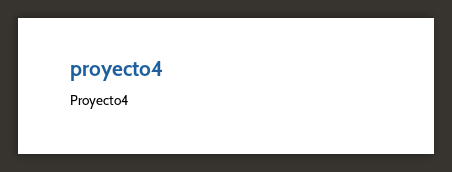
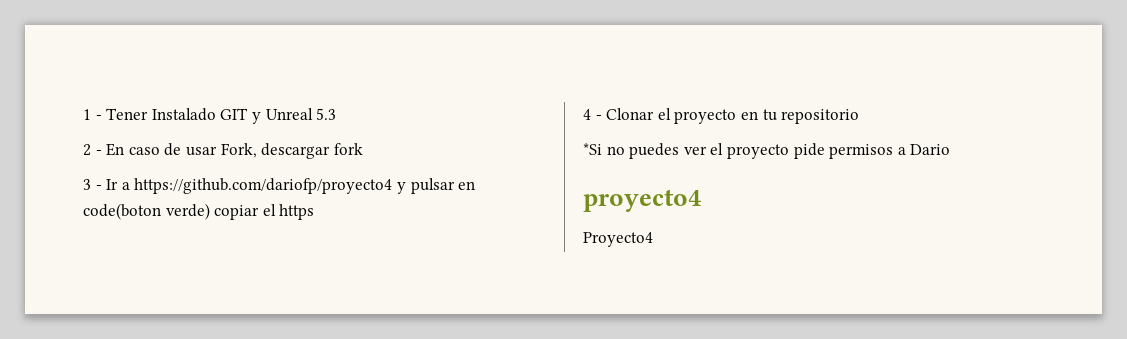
(70, 71) none -> [83,108,337,124] [83,143,363,159] [83,178,476,194] [83,203,315,220] [583,108,860,124] [583,143,951,159] 1 - Tener Instalado GIT y Unreal 5.3 // 2 - En caso de usar Fork, descargar fork // 3 - Ir a https://github.com/dariofp/proyecto4 y pulsar en code(boton verde) copiar el https // 4 - Clonar el proyecto en tu repositorio // *Si no puedes ver el proyecto pide permisos a Dario //

